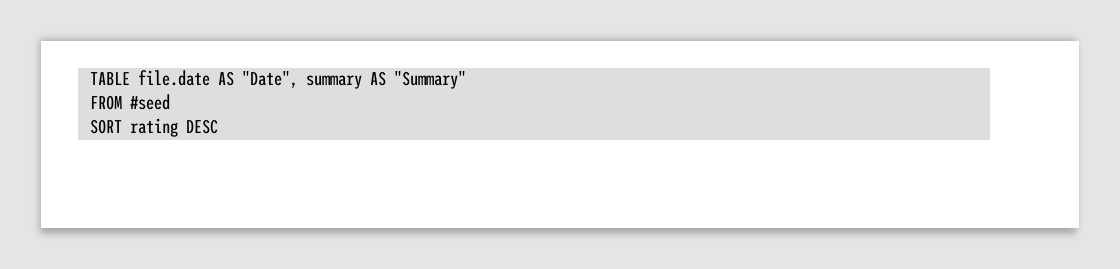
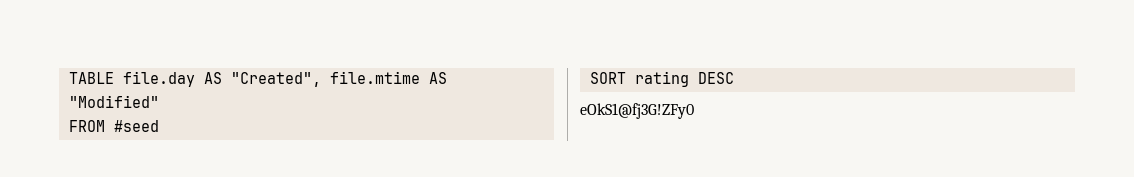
[138,70,466,89] file.date AS "Date", summary AS "Summary" -> [122,71,447,87] [68,95,159,108] file.day AS "Created", file.mtime AS "Modified"
(218, 126) none -> [580,103,694,119] // eOkS1@fj3G!ZFy0

